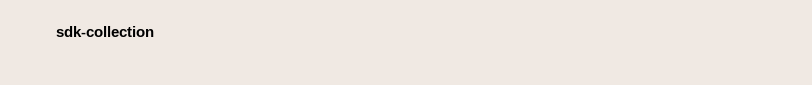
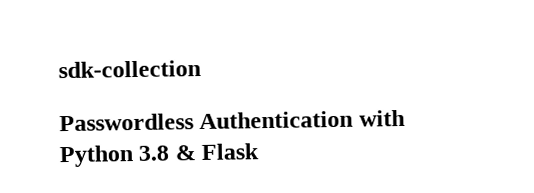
(154, 31) none -> [59,109,405,132] [59,143,260,168] // Passwordless Authentication with Python 3.8 & Flask

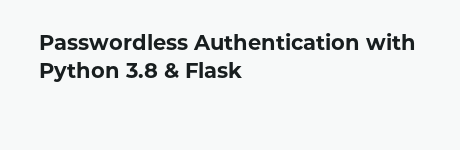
[58,59,201,79] sdk-collection // -> (39, 42) none

